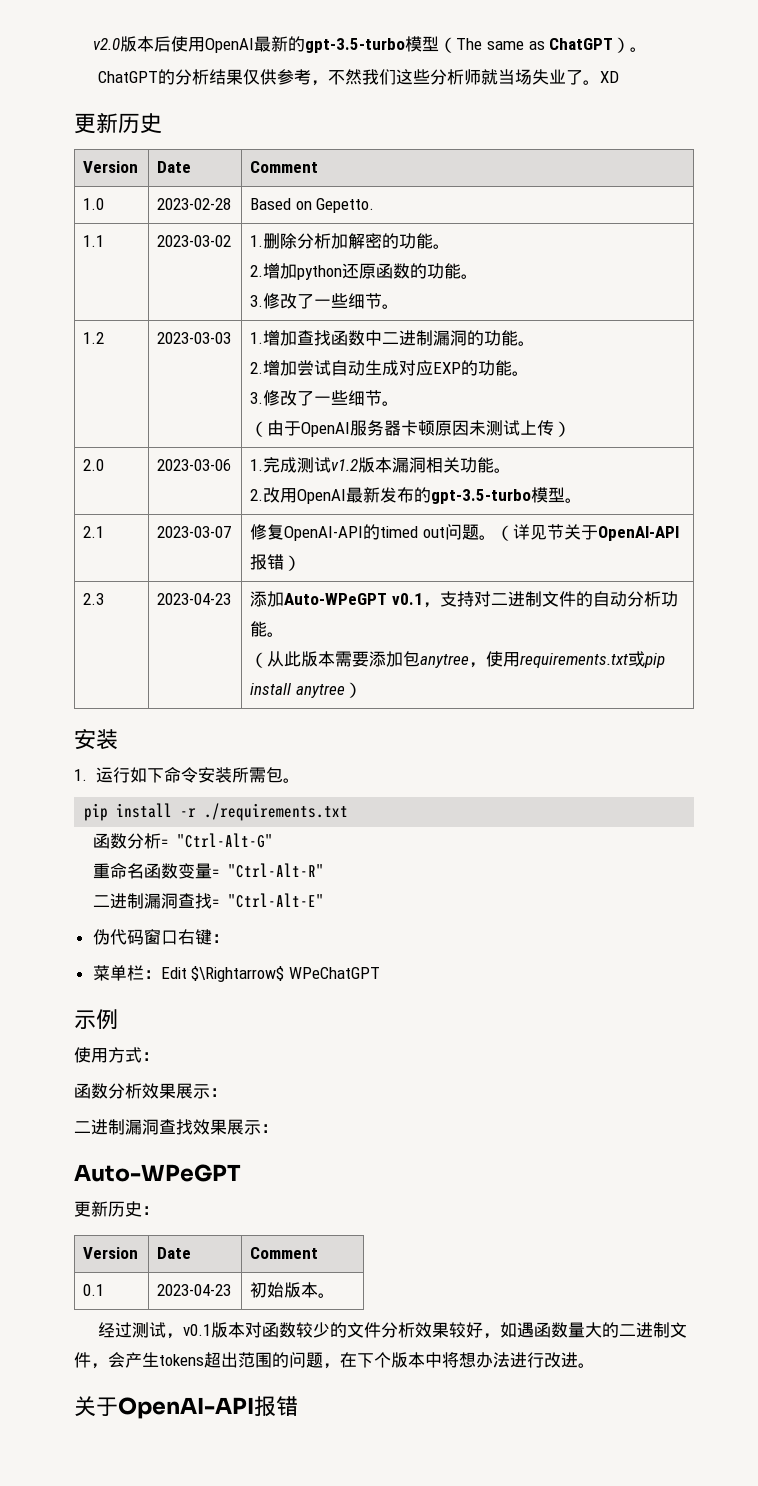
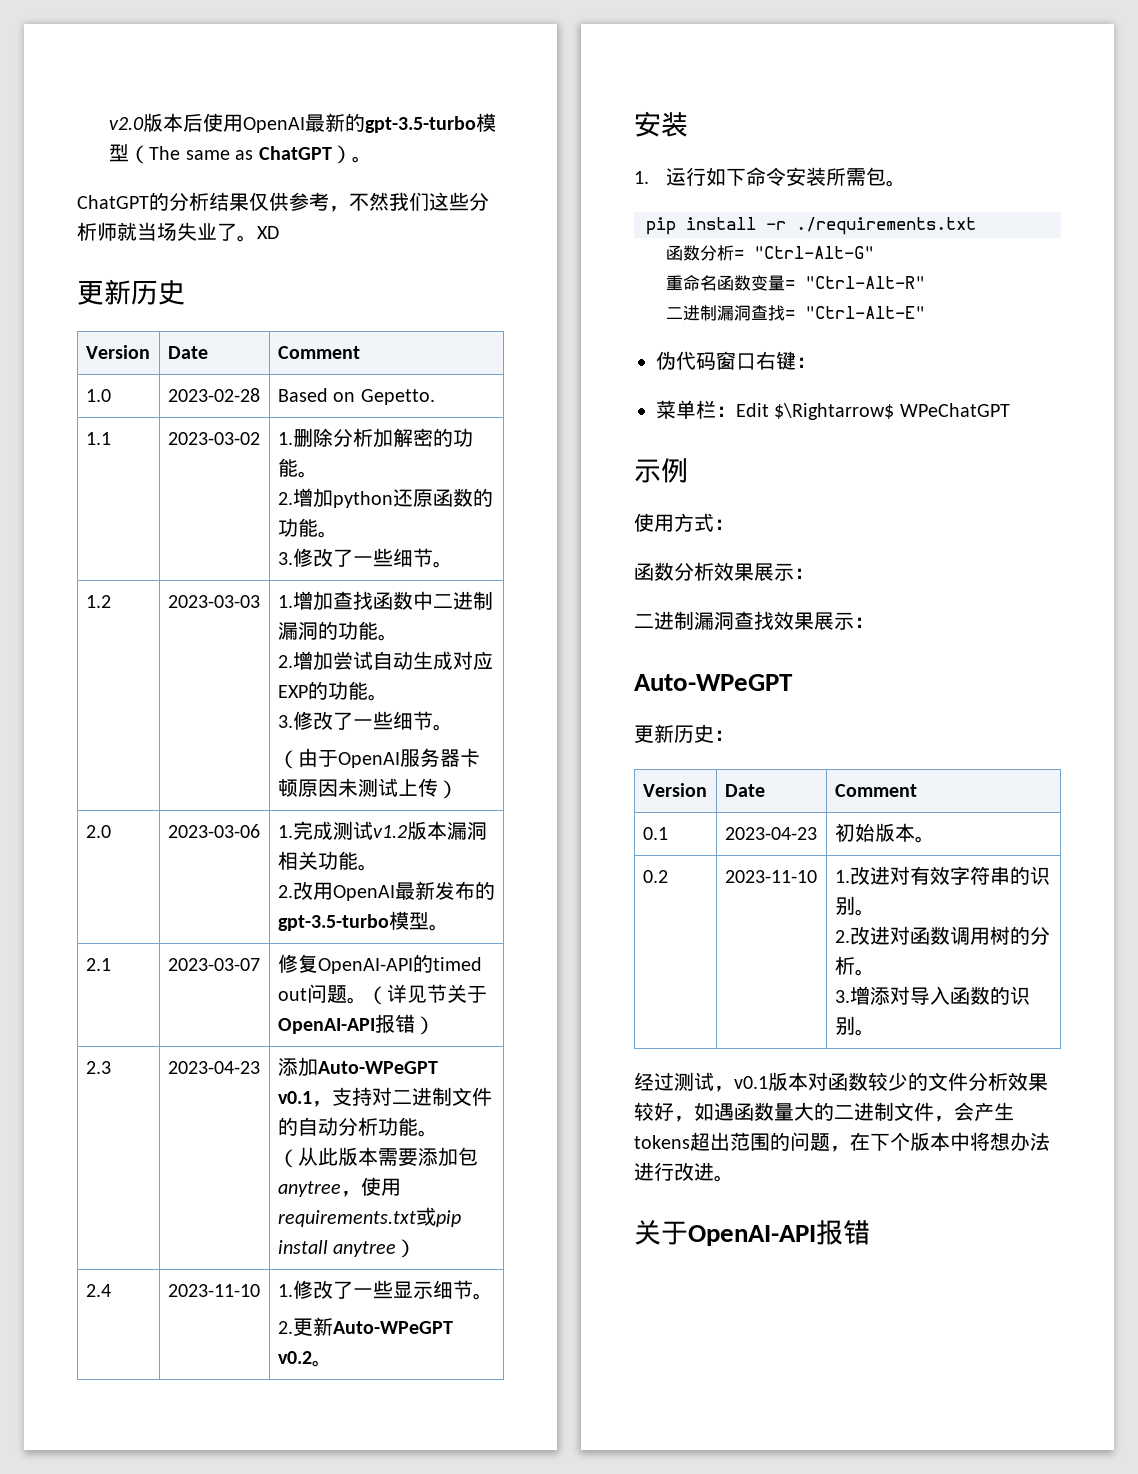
(362, 690) none -> [85,1284,111,1297] [167,1284,260,1297] [277,1280,493,1300] [277,1317,453,1336] [277,1351,332,1367] // 2.4 | 2023-11-10 | 1.修改了一些显示细节。 // 2.更新Auto-WPeGPT v0.2。
(336, 1295) none -> [642,870,668,883] [724,870,817,883] [834,866,1050,885] [834,896,875,916] [834,926,1050,945] [834,956,875,976] [834,986,1030,1005] [834,1016,875,1036] // 0.2 | 2023-11-10 | 1.改进对有效字符串的识别。 // 2.改进对函数调用树的分析。 // 3.增添对导入函数的识别。

